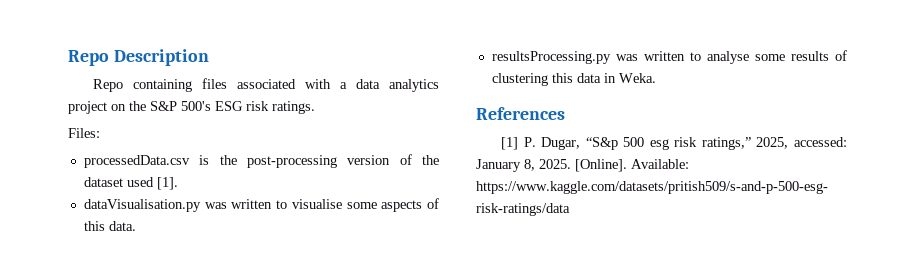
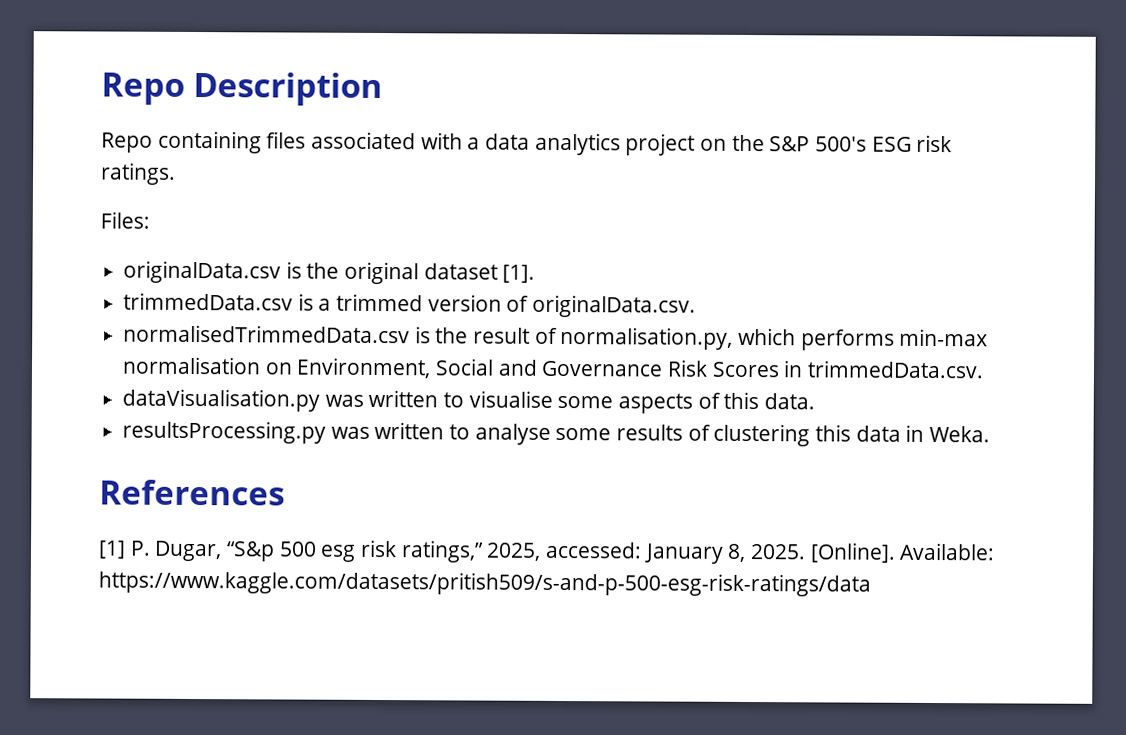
[83,154,440,168] [83,177,178,190] processedData.csv is the post-processing version of the dataset used [1]. -> [123,260,536,285] [123,292,697,318] [123,324,989,351] [122,356,985,379] originalData.csv is the original dataset [1]. // trimmedData.csv is a trimmed version of originalData.csv. // normalisedTrimmedData.csv is the result of normalisation.py, which performs min-max normalisation on Environment, Social and Governance Risk Scores in trimmedData.csv.

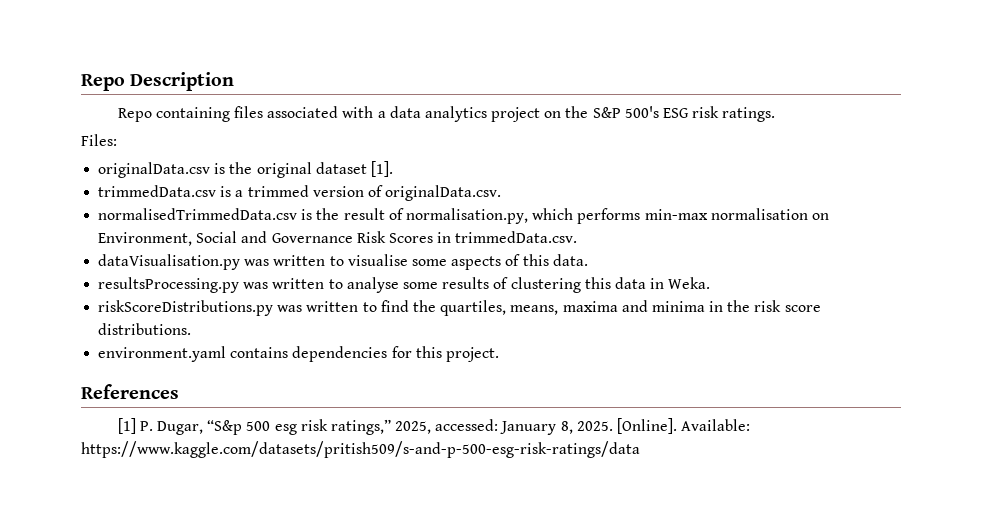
(991, 434) none -> [98,300,821,316] [98,323,192,335] [98,346,499,362] // riskScoreDistributions.py was written to find the quartiles, means, maxima and minima in the risk score distributions. // environment.yaml contains dependencies for this project.

